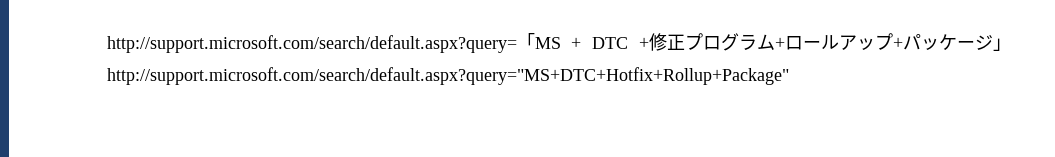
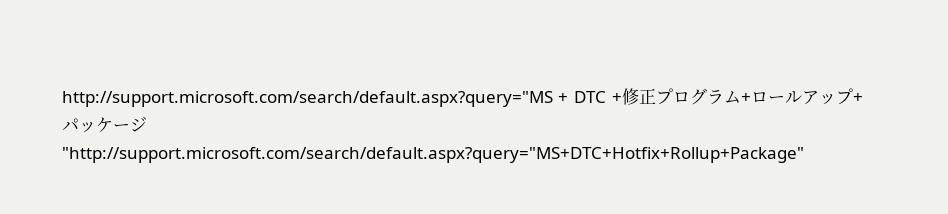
[106,33,561,53] http://support.microsoft.com/search/default.aspx?query=「MS -> [61,91,553,107] http://support.microsoft.com/search/default.aspx?query="MS
[993,38,1011,51] [106,67,789,85] 」http://support.microsoft.com/search/default.aspx?query="MS+DTC+Hotfix+Rollup+Package" -> [61,147,804,163] "http://support.microsoft.com/search/default.aspx?query="MS+DTC+Hotfix+Rollup+Package"

